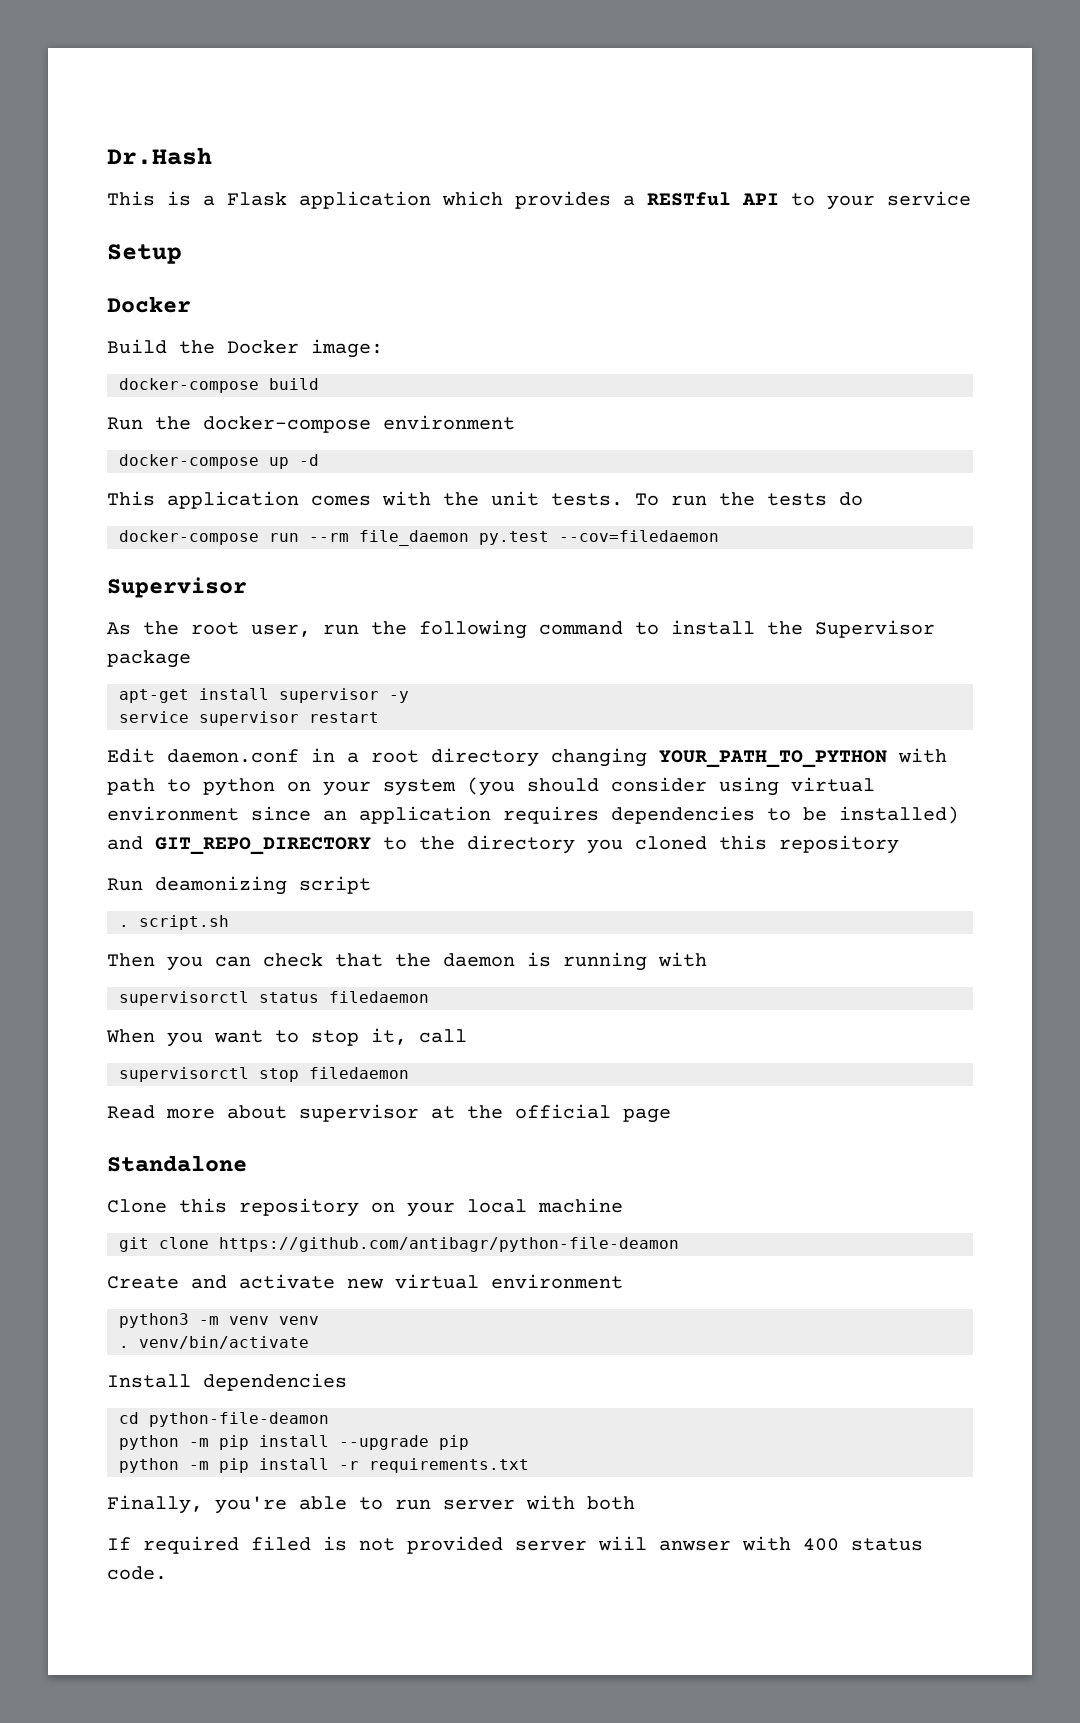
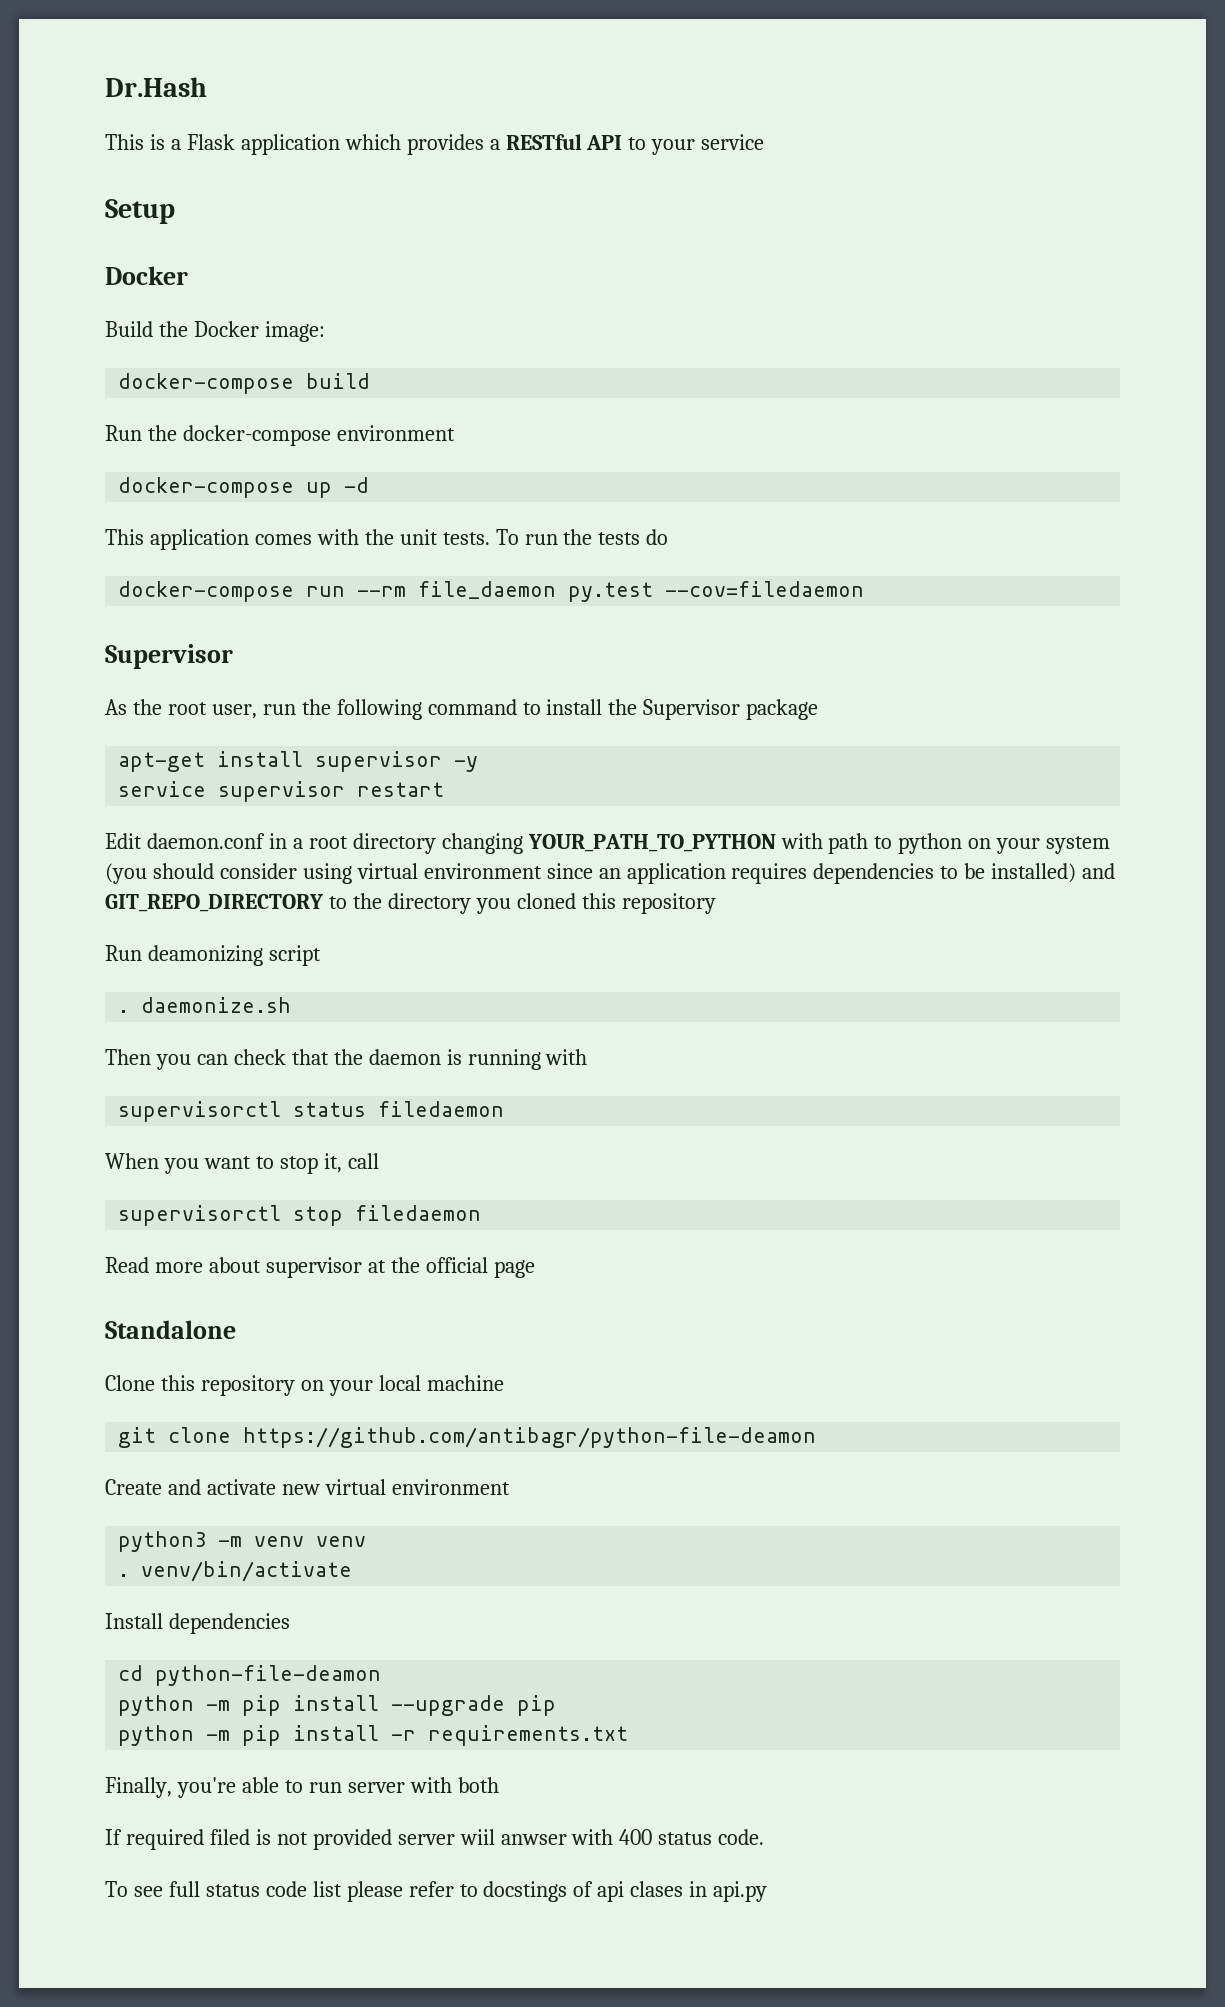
[139,915,229,930] script.sh -> [141,997,292,1013] daemonize.sh
(167, 1573) none -> [105,1881,768,1902] // To see full status code list please refer to docstings of api clases in api.py

